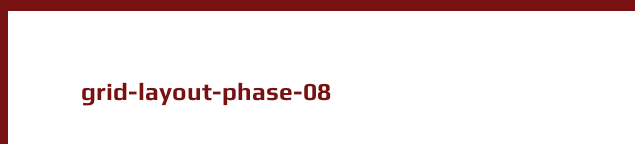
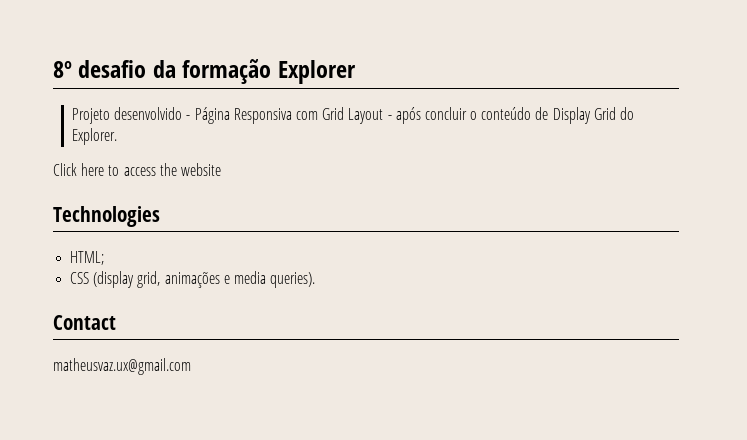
[81,82,331,106] grid-layout-phase-08 -> [53,59,356,84] [72,107,635,124] [72,128,118,145] [53,163,221,176] [53,206,160,227] [70,251,105,265] [70,271,316,288] [53,315,116,330] [53,358,191,375] 8º desafio da formação Explorer // Projeto desenvolvido - Página Responsiva com Grid Layout - após concluir o conteúdo de Display Grid do Explorer. // Click here to access the website // Technologies // HTML; // CSS (display grid, animações e media queries). // Contact // matheusvaz.ux@gmail.com

